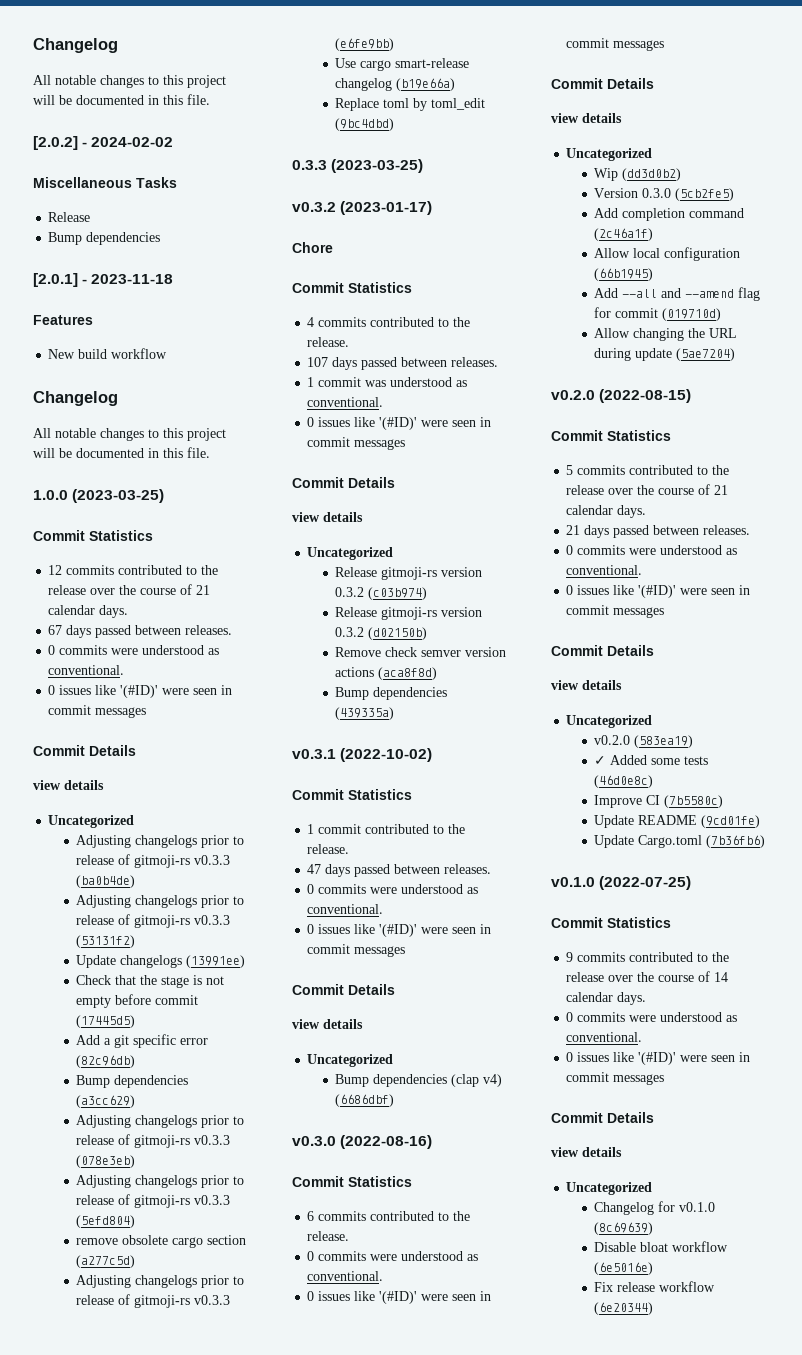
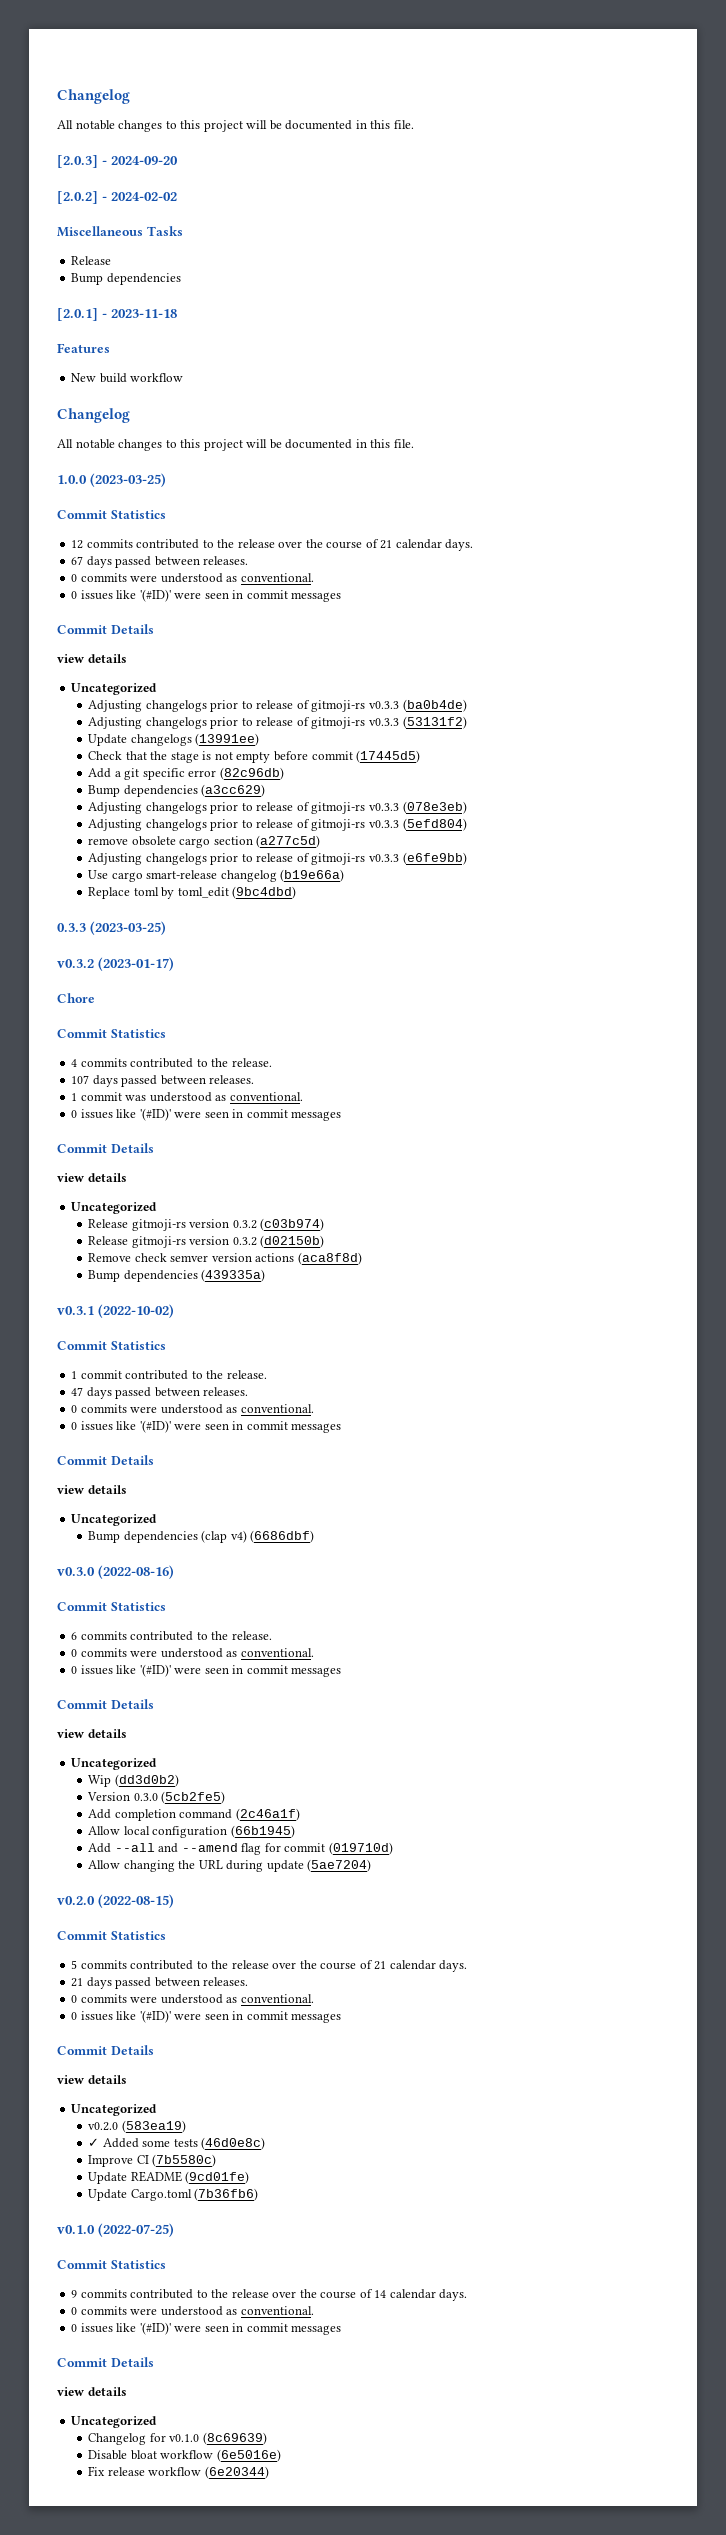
(210, 99) none -> [57,155,178,168] // [2.0.3] - 2024-09-20

